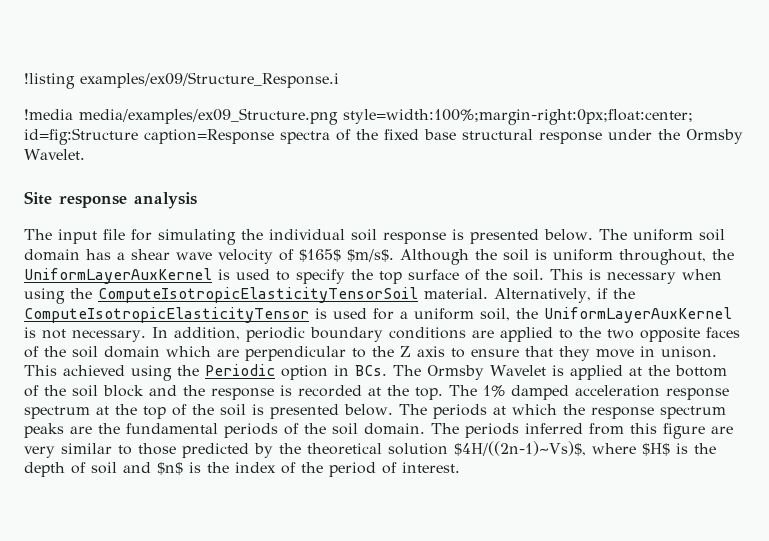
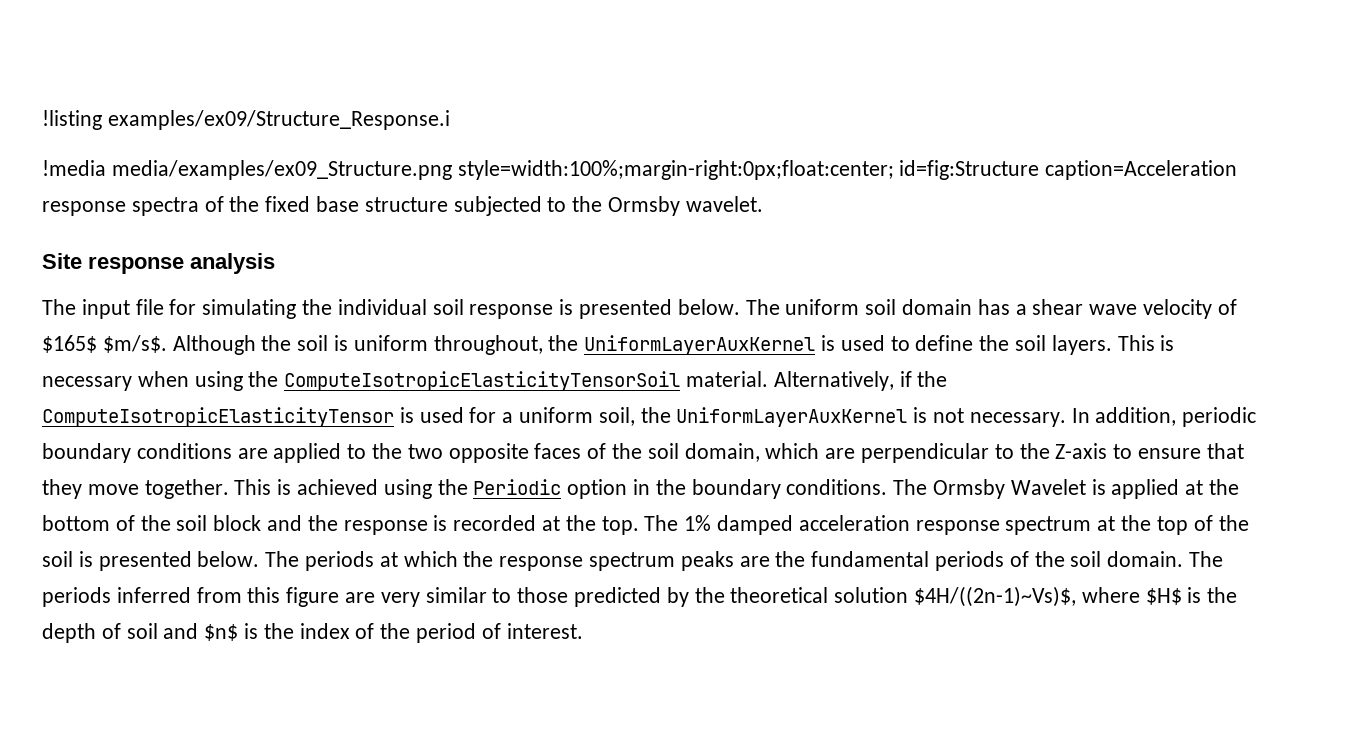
[144,129,274,144] caption=Response -> [1045,160,1238,180] [42,201,126,216] caption=Acceleration response
[462,129,652,144] structural response under -> [364,196,567,216] structure subjected to
[24,149,85,160] Wavelet. -> [685,196,763,212] wavelet.
[296,269,544,284] specify the top surface of the soil. -> [915,335,1112,355] define the soil layers.
[104,346,160,358] domain -> [684,443,760,462] domain,
[400,346,445,357] Z axis -> [1055,443,1108,459] Z-axis
[640,346,717,358] [24,365,57,376] in unison. This -> [144,479,292,499] together. This is
[355,365,387,376] BCs. -> [655,479,888,499] the boundary conditions.

